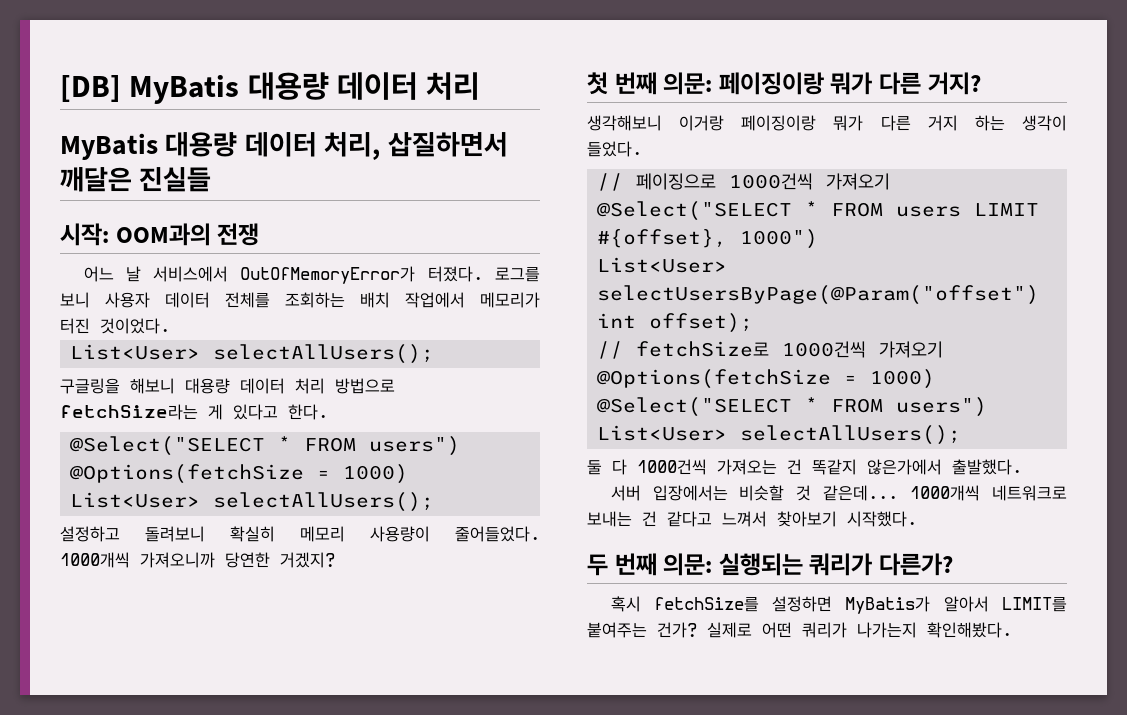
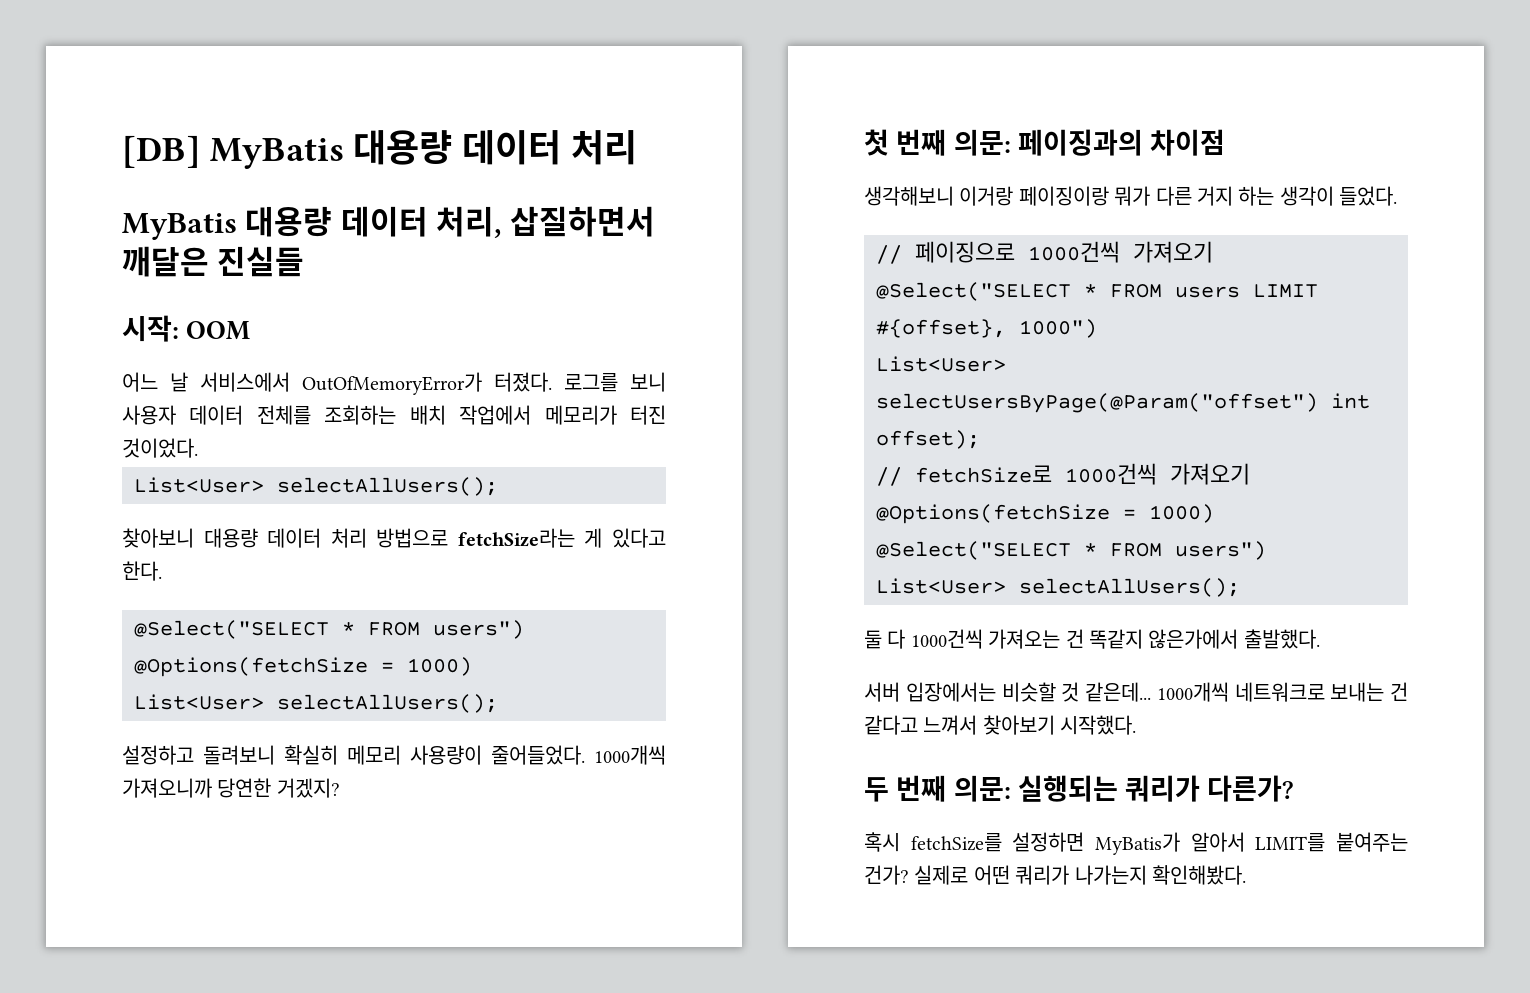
[115,223,260,246] OOM과의 전쟁 -> [186,321,251,340] OOM
[60,378,175,394] 구글링을 해보니 -> [122,528,194,548] 찾아보니
[718,72,981,95] 페이징이랑 뭐가 다른 거지? -> [1017,129,1226,156] 페이징과의 차이점

